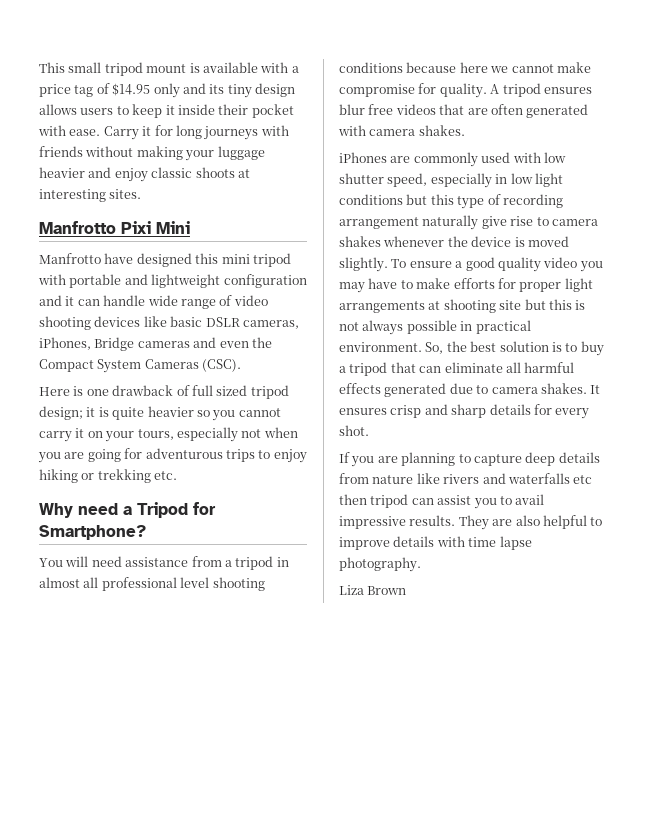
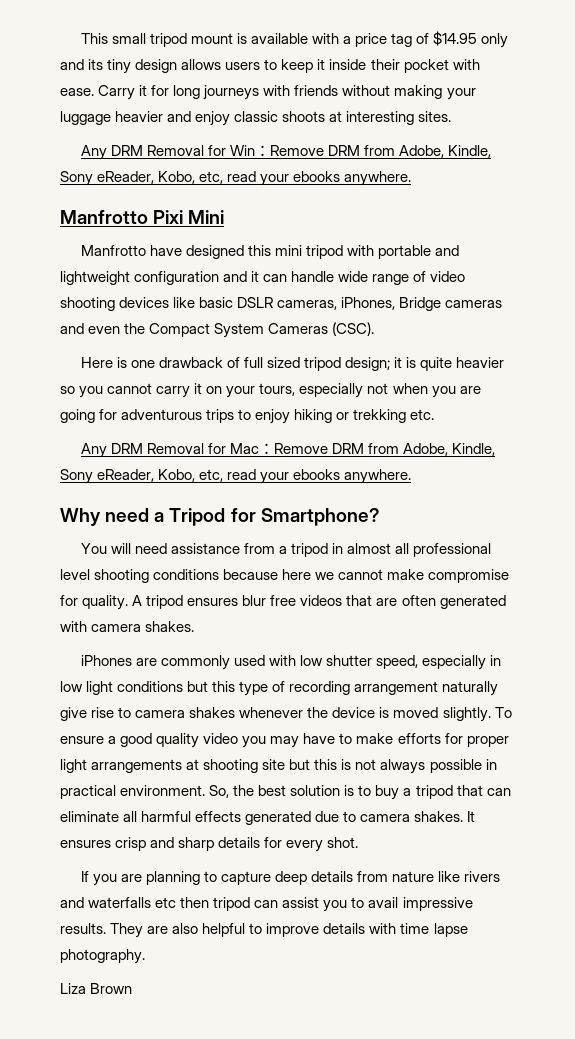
(142, 194) none -> [80,145,492,160] [60,171,412,186] // Any DRM Removal for Win：Remove DRM from Adobe, Kindle, Sony eReader, Kobo, etc, read your ebooks anywhere.
(178, 475) none -> [80,443,496,458] [60,469,412,484] // Any DRM Removal for Mac：Remove DRM from Adobe, Kindle, Sony eReader, Kobo, etc, read your ebooks anywhere.

